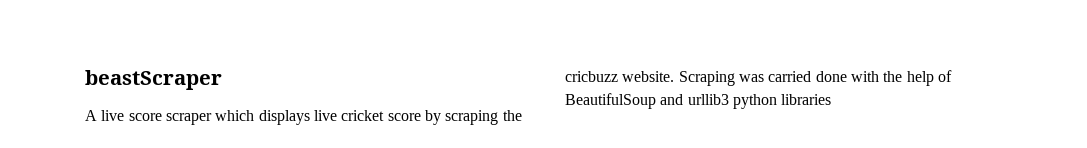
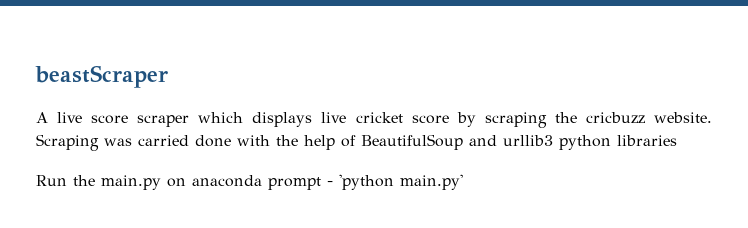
(832, 99) none -> [36,174,463,190] // Run the main.py on anaconda prompt - 'python main.py'

